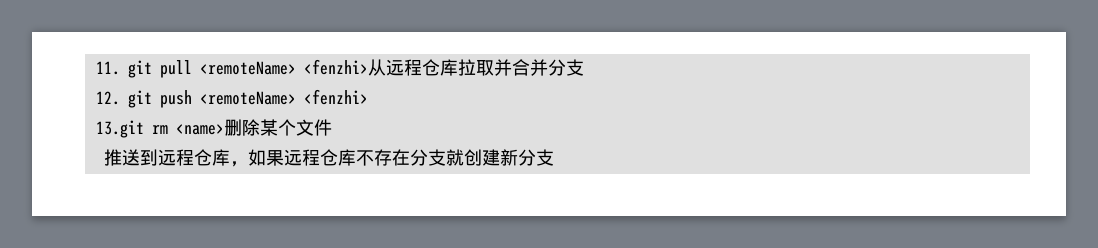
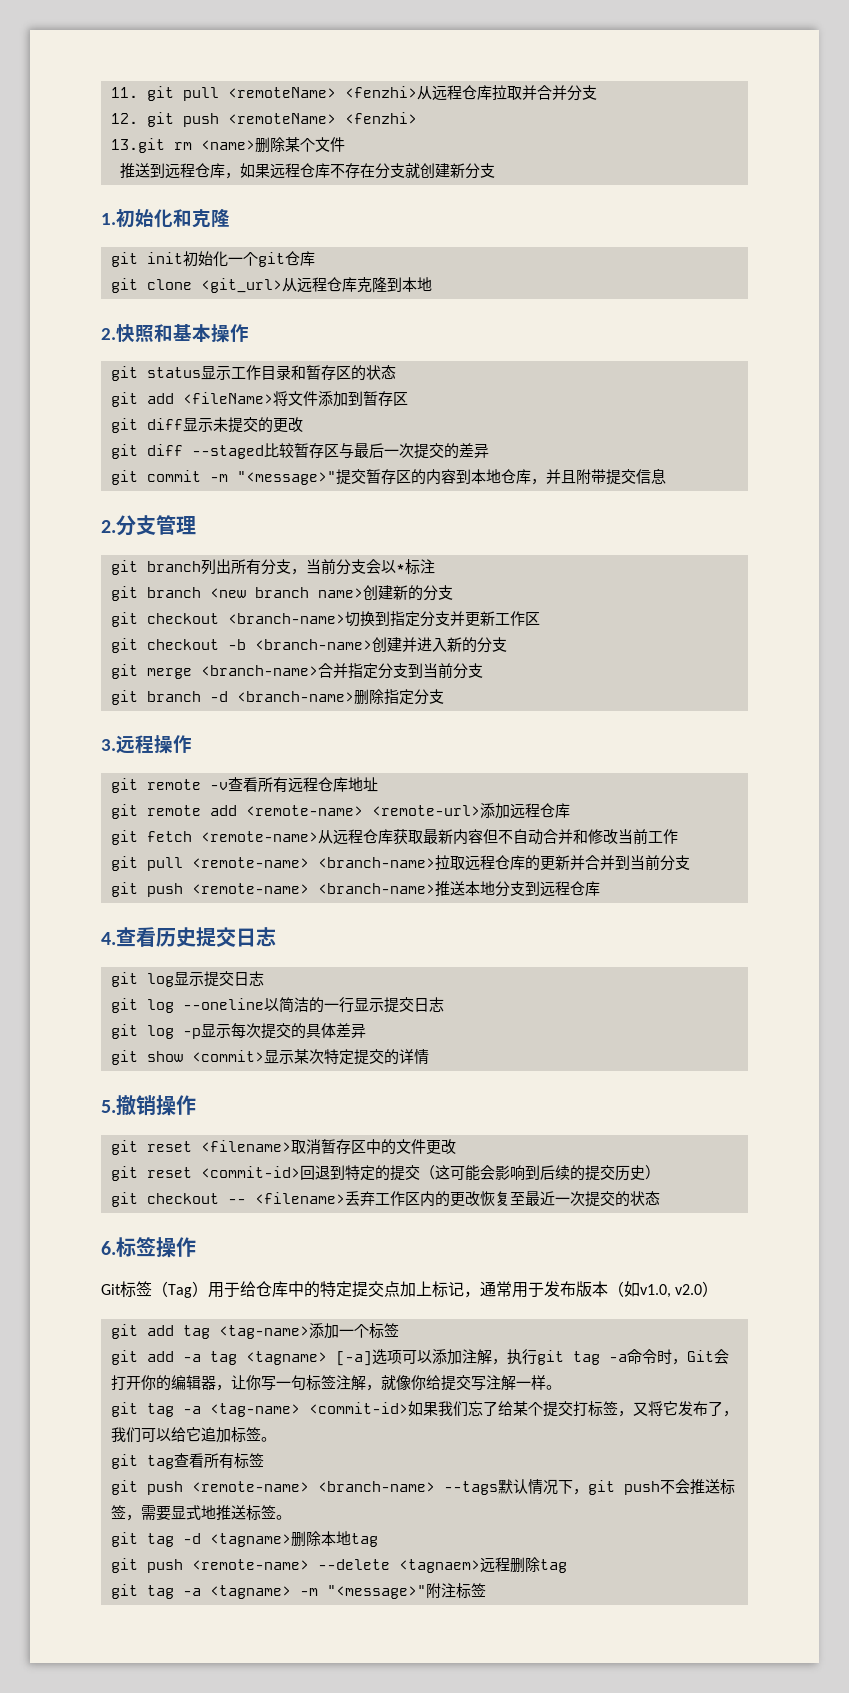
(554, 157) none -> [101,209,230,228] [110,251,315,267] [110,277,432,293] [101,323,249,343] [110,365,396,381] [110,391,408,407] [110,417,303,433] [110,442,489,459] [110,468,666,485] [101,515,196,536] [110,559,435,575] [110,585,453,601] [110,611,540,627] [110,637,507,653] [110,663,483,679] [110,689,444,705] [101,735,192,754] [110,777,378,793] [110,803,570,819] [110,829,678,845] [110,855,690,871] [110,881,600,897] [101,927,276,947] [110,971,264,987] [110,997,444,1013] [110,1023,366,1039] [110,1049,429,1065] [101,1095,196,1116] [110,1139,456,1155] [110,1165,660,1181] [110,1191,660,1207] [101,1237,196,1258] [101,1281,719,1298] [110,1323,399,1339] [110,1349,729,1366] [110,1375,561,1391] [110,1401,738,1417] [110,1427,276,1443] [110,1453,264,1469] [110,1479,735,1495] [110,1505,291,1521] [110,1531,378,1547] [110,1557,567,1573] [110,1583,486,1599] // 1.初始化和克隆 // git init初始化一个git仓库 // git clone <git_url>从远程仓库克隆到本地 // 2.快照和基本操作 // git status显示工作目录和暂存区的状态 // git add <fileName>将文件添加到暂存区 // git diff显示未提交的更改 // git diff --staged比较暂存区与最后一次提交的差异 // git commit -m "<message>"提交暂存区的内容到本地仓库，并且附带提交信息 // 2.分支管理 // git branch列出所有分支，当前分支会以*标注 // git branch <new branch name>创建新的分支 // git checkout <branch-name>切换到指定分支并更新工作区 // git checkout -b <branch-name>创建并进入新的分支 // git merge <branch-name>合并指定分支到当前分支 // git branch -d <branch-name>删除指定分支 // 3.远程操作 // git remote -v查看所有远程仓库地址 // git remote add <remote-name> <remote-url>添加远程仓库 // git fetch <remote-name>从远程仓库获取最新内容但不自动合并和修改当前工作 // git pull <remote-name> <branch-name>拉取远程仓库的更新并合并到当前分支 // git push <remote-name> <branch-name>推送本地分支到远程仓库 // 4.查看历史提交日志 // git log显示提交日志 // git log --oneline以简洁的一行显示提交日志 // git log -p显示每次提交的具体差异 // git show <commit>显示某次特定提交的详情 // 5.撤销操作 // git reset <filename>取消暂存区中的文件更改 // git reset <commit-id>回退到特定的提交（这可能会影响到后续的提交历史） // git checkout -- <filename>丢弃工作区内的更改恢复至最近一次提交的状态 // 6.标签操作 // Git标签（Tag）用于给仓库中的特定提交点加上标记，通常用于发布版本（如v1.0, v2.0） // git add tag <tag-name>添加一个标签 // git add -a tag <tagname> [-a]选项可以添加注解，执行git tag -a命令时，Git会打开你的编辑器，让你写一句标签注解，就像你给提交写注解一样。 // git tag -a <tag-name> <commit-id>如果我们忘了给某个提交打标签，又将它发布了，我们可以给它追加标签。 // git tag查看所有标签 // git push <remote-name> <branch-name> --tags默认情况下，git push不会推送标签，需要显式地推送标签。 // git tag -d <tagname>删除本地tag // git push <remote-name> --delete <tagnaem>远程删除tag // git tag -a <tagname> -m "<message>"附注标签

